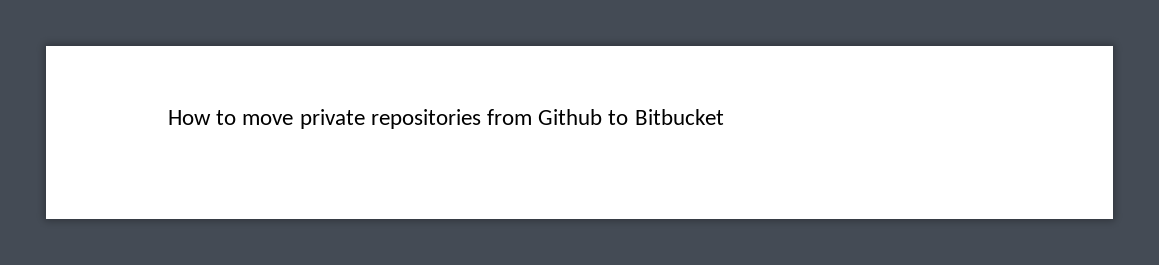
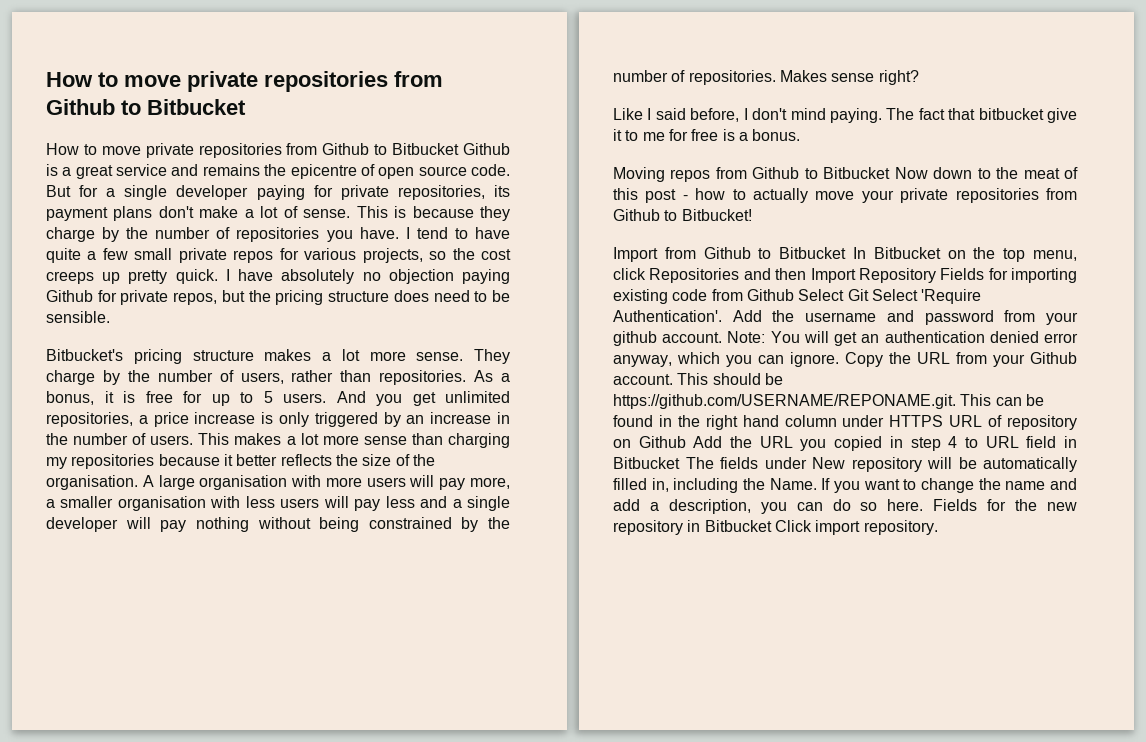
[168,109,724,129] How to move private repositories from Github to Bitbucket -> [46,71,443,92] [46,99,246,115] [46,143,511,158] [46,164,511,179] [46,185,510,200] [46,206,510,221] [46,227,511,242] [46,248,511,263] [46,269,511,284] [46,290,511,305] [46,311,110,323] [46,349,510,364] [46,370,510,385] [46,391,510,406] [46,412,511,427] [46,433,510,448] [46,454,435,469] [46,475,510,490] [46,496,510,511] [46,517,510,532] [613,70,919,85] [613,108,1077,123] [613,129,801,141] [613,167,1078,182] [613,188,1077,203] [613,209,752,221] [613,247,1077,262] [613,268,1077,283] [613,289,982,304] [613,310,1078,325] [613,331,1078,346] [613,352,1077,367] [613,373,783,385] [613,394,1044,409] [613,415,1077,430] [613,436,1077,451] [613,457,1077,472] [613,478,1077,493] [613,499,1077,514] [613,520,938,535] How to move private repositories from Github to Bitbucket // How to move private repositories from Github to Bitbucket Github is a great service and remains the epicentre of open source code. But for a single developer paying for private repositories, its payment plans don't make a lot of sense. This is because they charge by the number of repositories you have. I tend to have quite a few small private repos for various projects, so the cost creeps up pretty quick. I have absolutely no objection paying Github for private repos, but the pricing structure does need to be sensible. // Bitbucket's pricing structure makes a lot more sense. They charge by the number of users, rather than repositories. As a bonus, it is free for up to 5 users. And you get unlimited repositories, a price increase is only triggered by an increase in the number of users. This makes a lot more sense than charging my repositories because it better reflects the size of the organisation. A large organisation with more users will pay more, a smaller organisation with less users will pay less and a single developer will pay nothing without being constrained by the number of repositories. Makes sense right? // Like I said before, I don't mind paying. The fact that bitbucket give it to me for free is a bonus. // Moving repos from Github to Bitbucket Now down to the meat of this post - how to actually move your private repositories from Github to Bitbucket! // Import from Github to Bitbucket In Bitbucket on the top menu, click Repositories and then Import Repository Fields for importing existing code from Github Select Git Select 'Require Authentication'. Add the username and password from your github account. Note: You will get an authentication denied error anyway, which you can ignore. Copy the URL from your Github account. This should be https://github.com/USERNAME/REPONAME.git. This can be found in the right hand column under HTTPS URL of repository on Github Add the URL you copied in step 4 to URL field in Bitbucket The fields under New repository will be automatically filled in, including the Name. If you want to change the name and add a description, you can do so here. Fields for the new repository in Bitbucket Click import repository.

